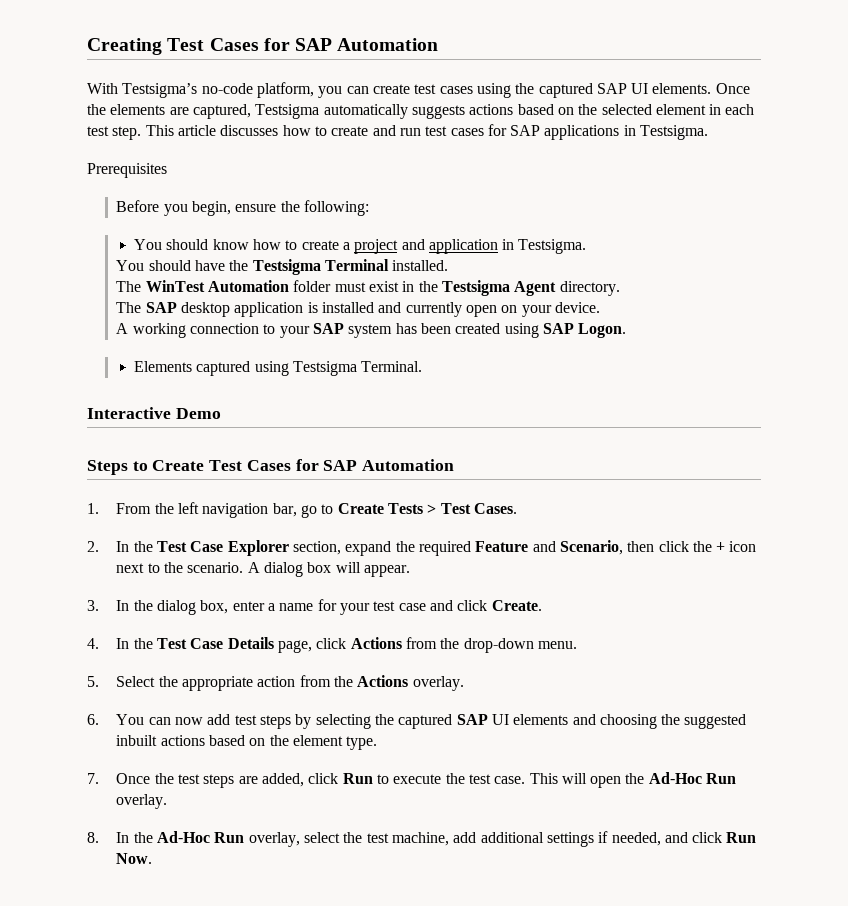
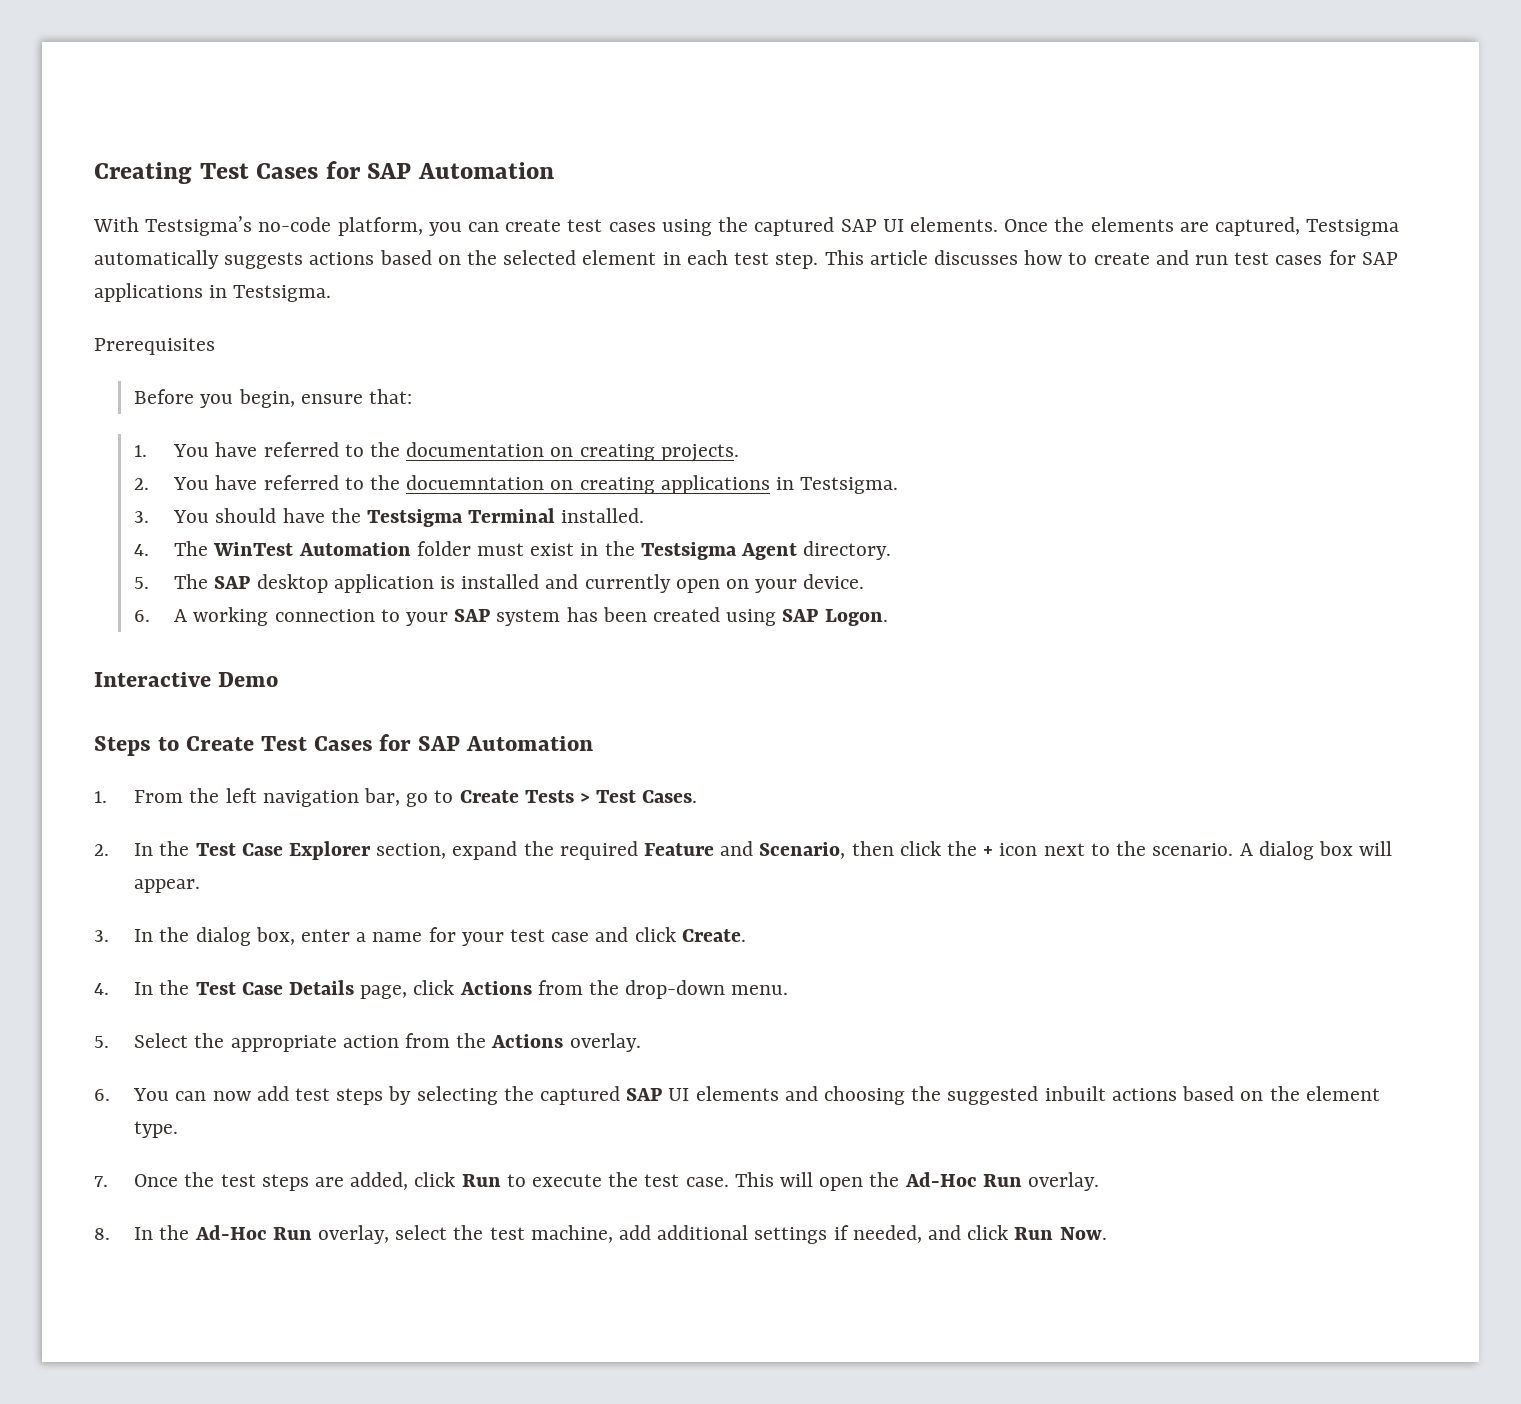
[280,200,369,216] [133,239,587,254] the following: // You should know how to create a project and application in Testsigma. // -> [368,389,412,404] [134,442,739,462] [134,475,899,494] [134,511,150,523] that: // 1. You have referred to the documentation on creating projects. // 2. You have referred to the docuemntation on creating applications in Testsigma. // 3.
(449, 265) none -> [134,544,150,556] 4.
(620, 288) none -> [134,577,150,589] 5.
(600, 307) none -> [134,610,151,622] 6.
[133,361,423,376] // Elements captured using Testsigma Terminal. -> (888, 617) none

